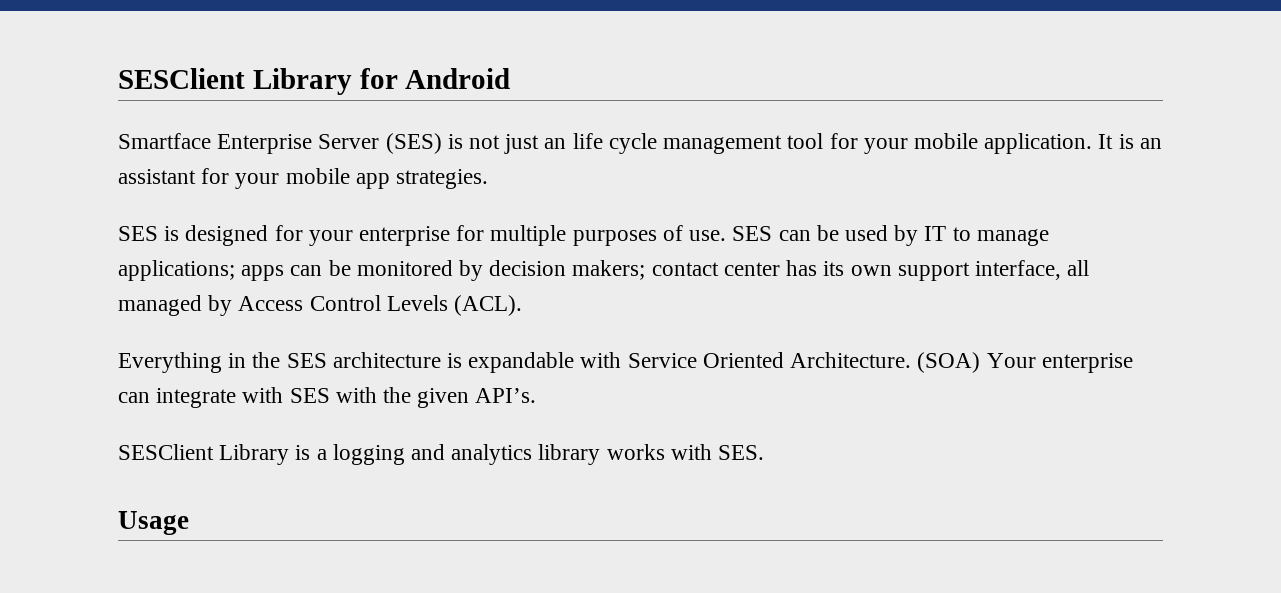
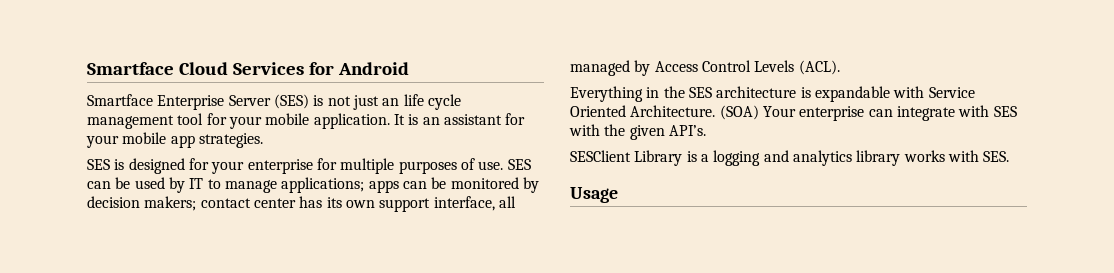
[118,68,352,95] SESClient Library -> [87,62,304,75] Smartface Cloud Services

